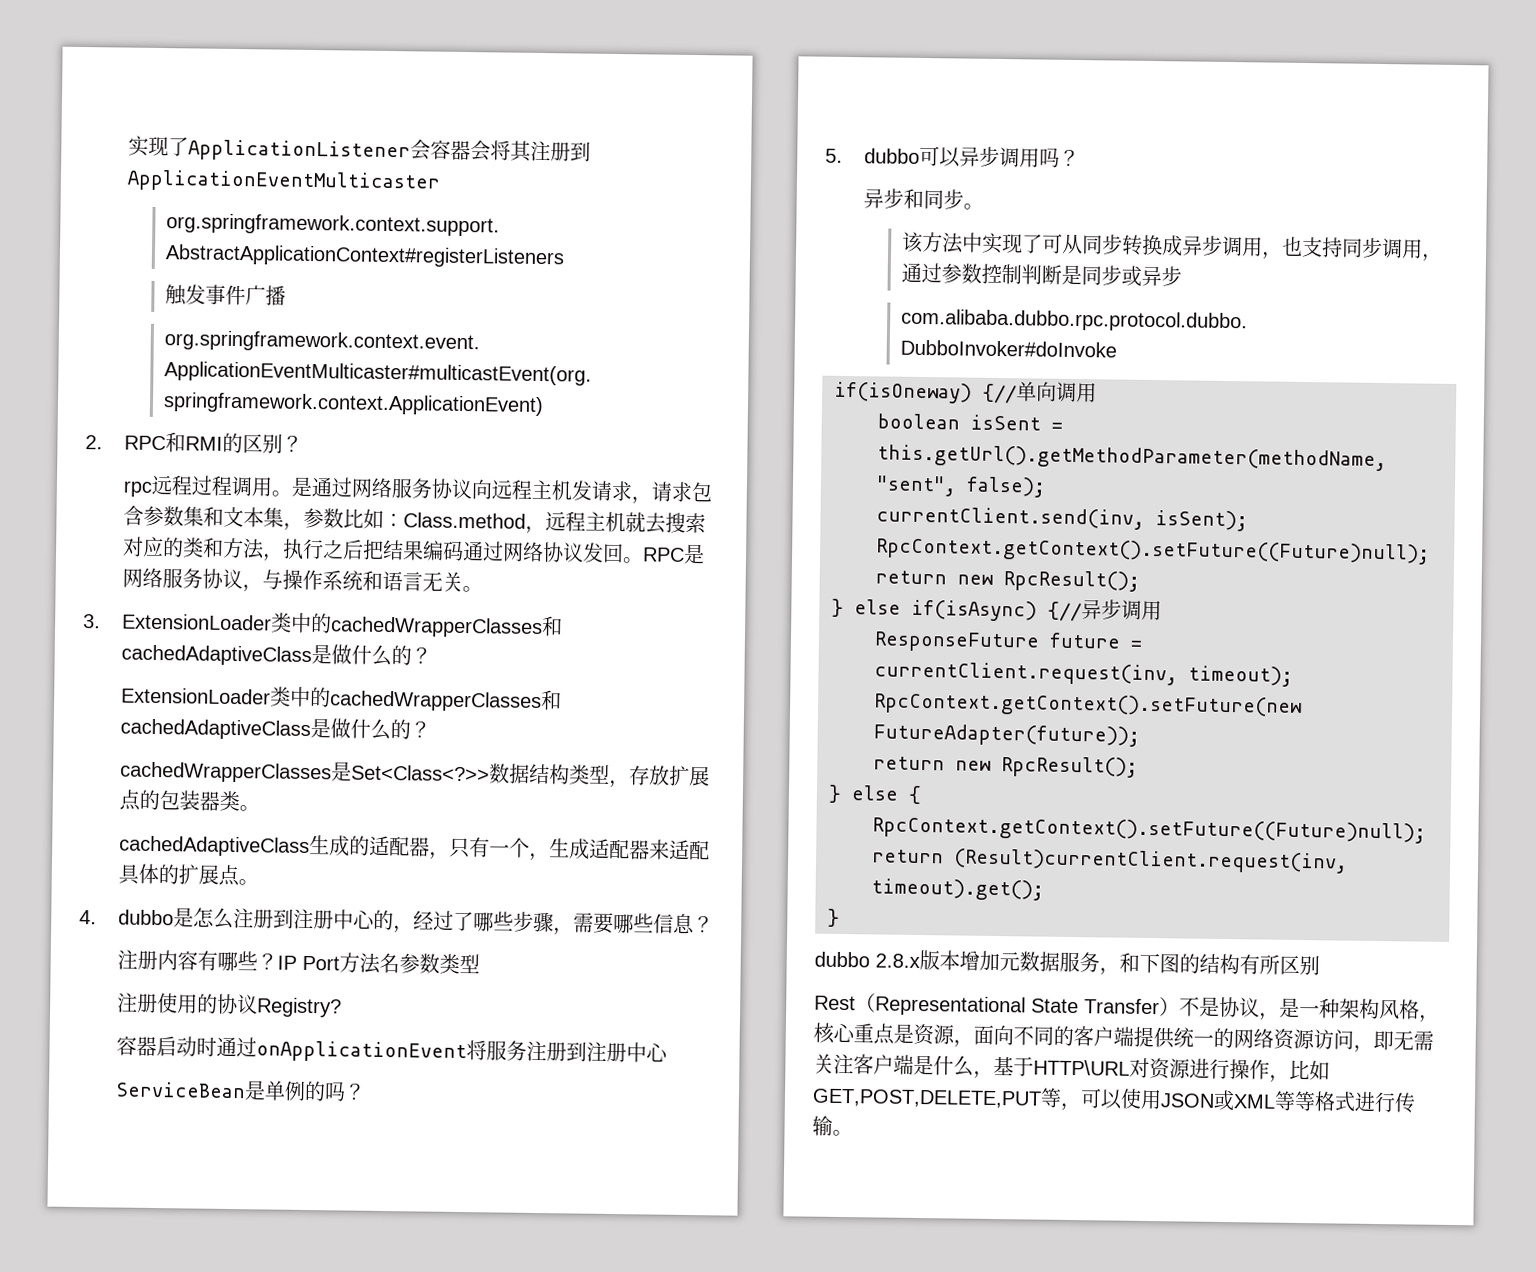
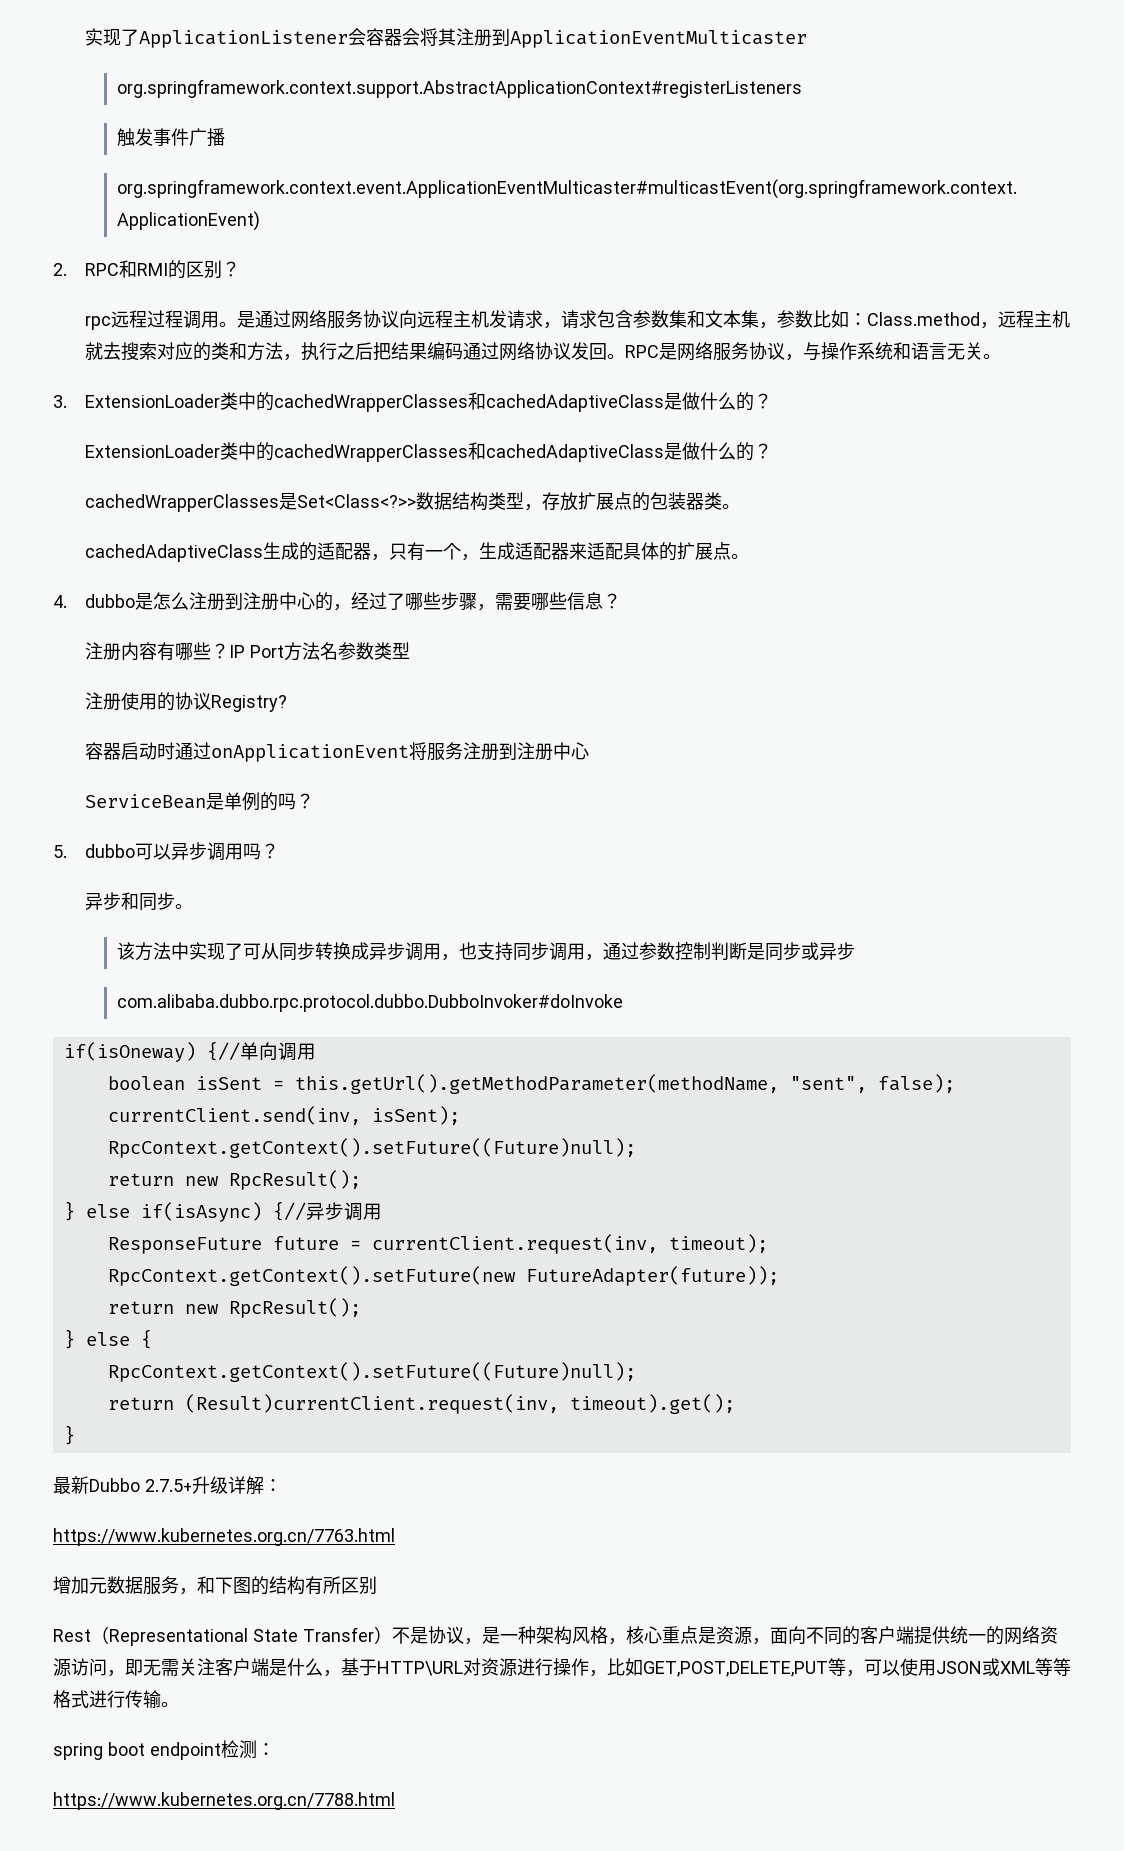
[814,950,960,971] dubbo 2.8.x版本 -> [53,1476,282,1495] [53,1528,395,1546] 最新Dubbo 2.7.5+升级详解： // https://www.kubernetes.org.cn/7763.html //
(853, 1133) none -> [53,1740,275,1760] [53,1792,395,1810] // spring boot endpoint检测： // https://www.kubernetes.org.cn/7788.html

